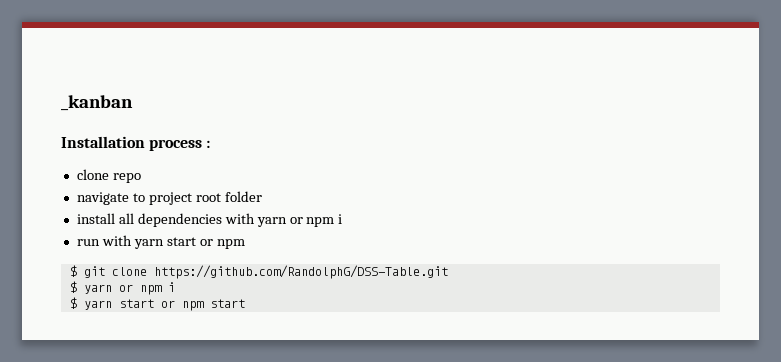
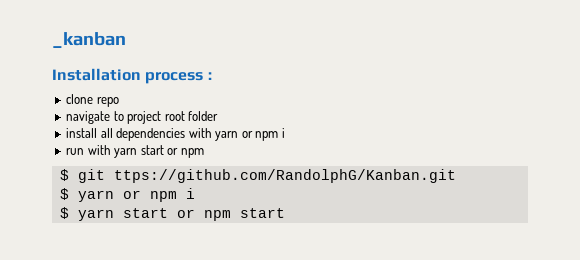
[111,265,448,279] clone https://github.com/RandolphG/DSS-Table.git -> [113,169,456,183] ttps://github.com/RandolphG/Kanban.git

